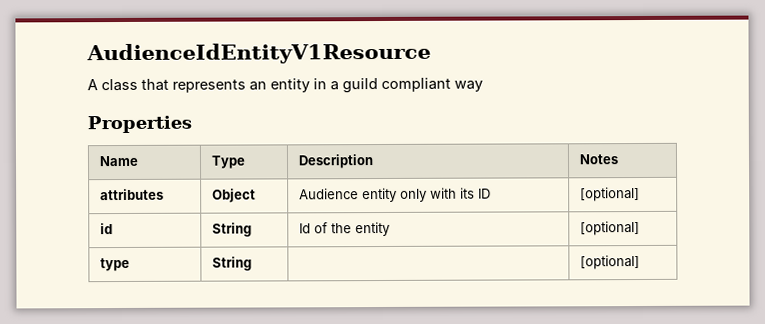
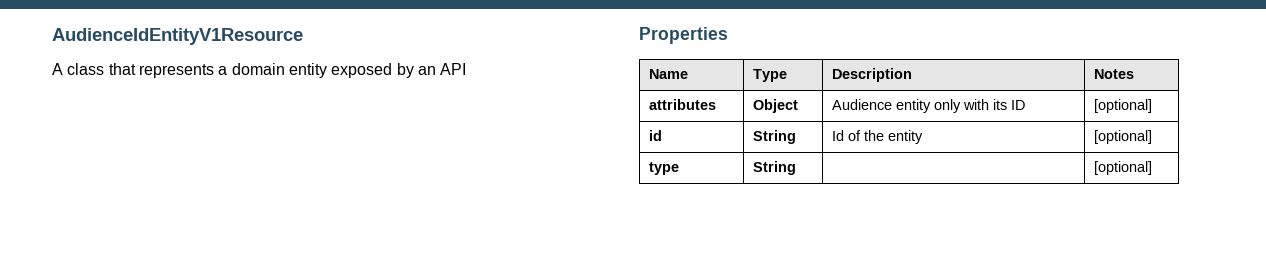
[249,77,483,94] an entity in a guild compliant way -> [218,63,467,78] a domain entity exposed by an API

